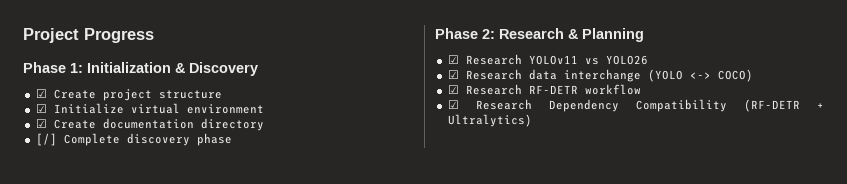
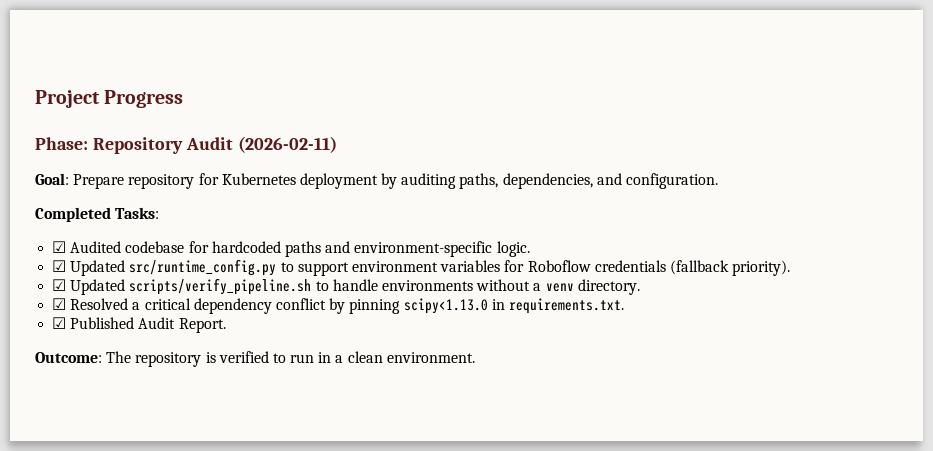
[23,62,258,76] [35,89,222,101] [35,103,264,114] [35,118,264,131] [35,133,232,146] [435,28,644,42] [447,54,648,65] [447,69,753,82] [447,84,641,95] [447,99,824,112] [447,114,532,127] Phase 1: Initialization & Discovery // ☑ Create project structure // ☑ Initialize virtual environment // ☑ Create documentation directory // [/] Complete discovery phase // Phase 2: Research & Planning // ☑ Research YOLOv11 vs YOLO26 // ☑ Research data interchange (YOLO <-> COCO) // ☑ Research RF-DETR workflow // ☑ Research Dependency Compatibility (RF-DETR + Ultralytics) -> [35,136,337,154] [35,173,719,189] [35,207,160,222] [52,241,530,257] [52,259,791,276] [52,278,640,295] [52,298,624,314] [52,317,226,333] [35,351,475,367] Phase: Repository Audit (2026-02-11) // Goal: Prepare repository for Kubernetes deployment by auditing paths, dependencies, and configuration. // Completed Tasks: // ☑ Audited codebase for hardcoded paths and environment-specific logic. // ☑ Updated src/runtime_config.py to support environment variables for Roboflow credentials (fallback priority). // ☑ Updated scripts/verify_pipeline.sh to handle environments without a venv directory. // ☑ Resolved a critical dependency conflict by pinning scipy<1.13.0 in requirements.txt. // ☑ Published Audit Report. // Outcome: The repository is verified to run in a clean environment.

